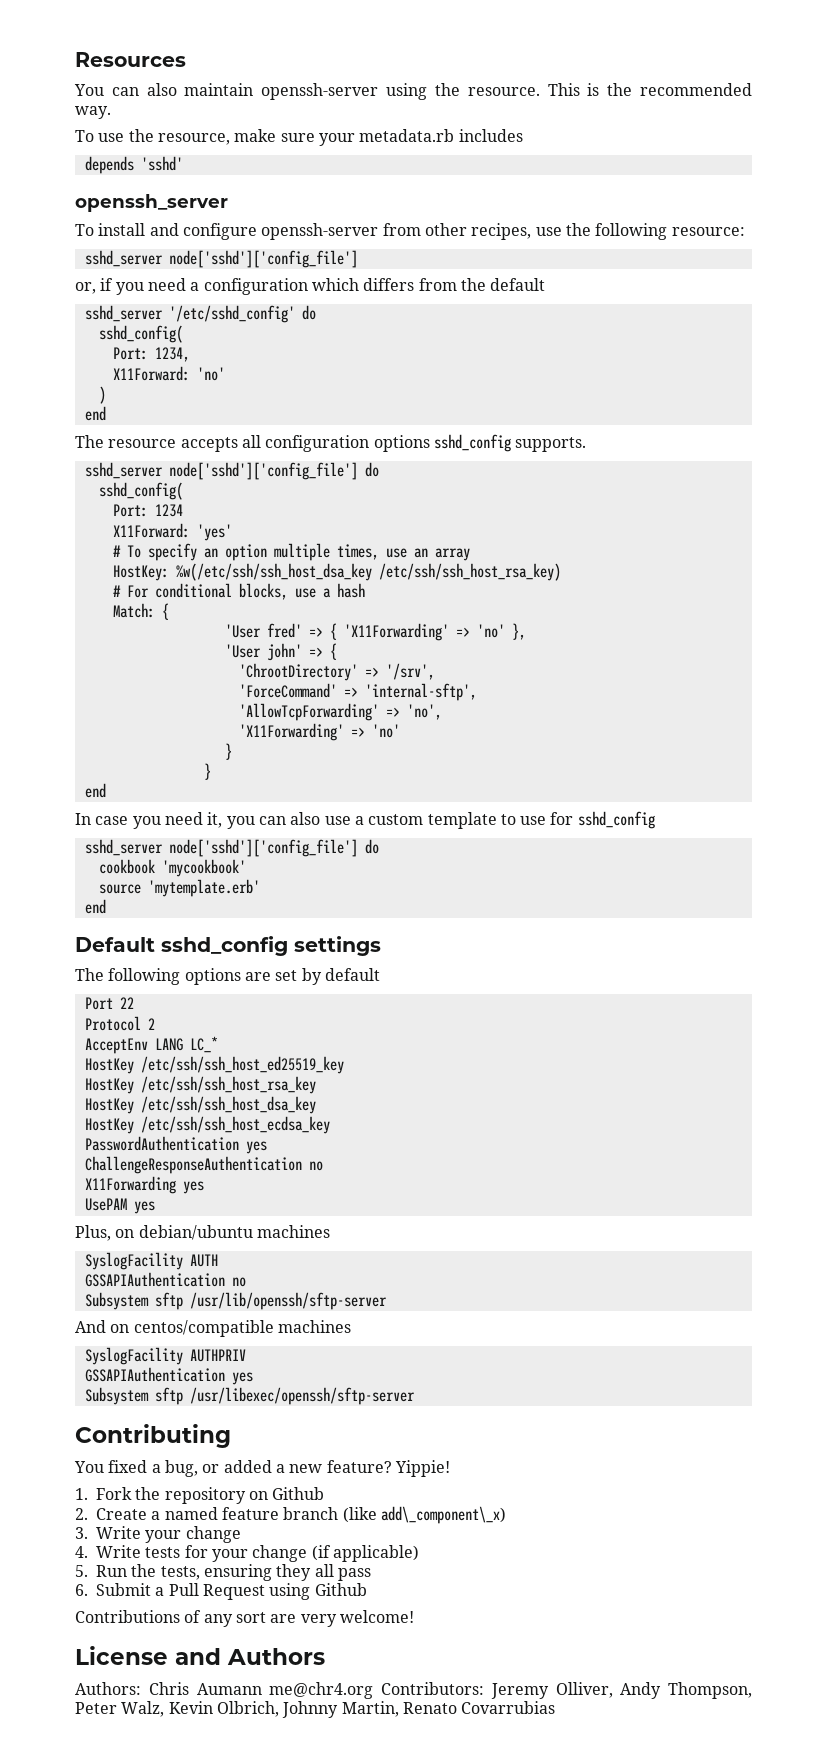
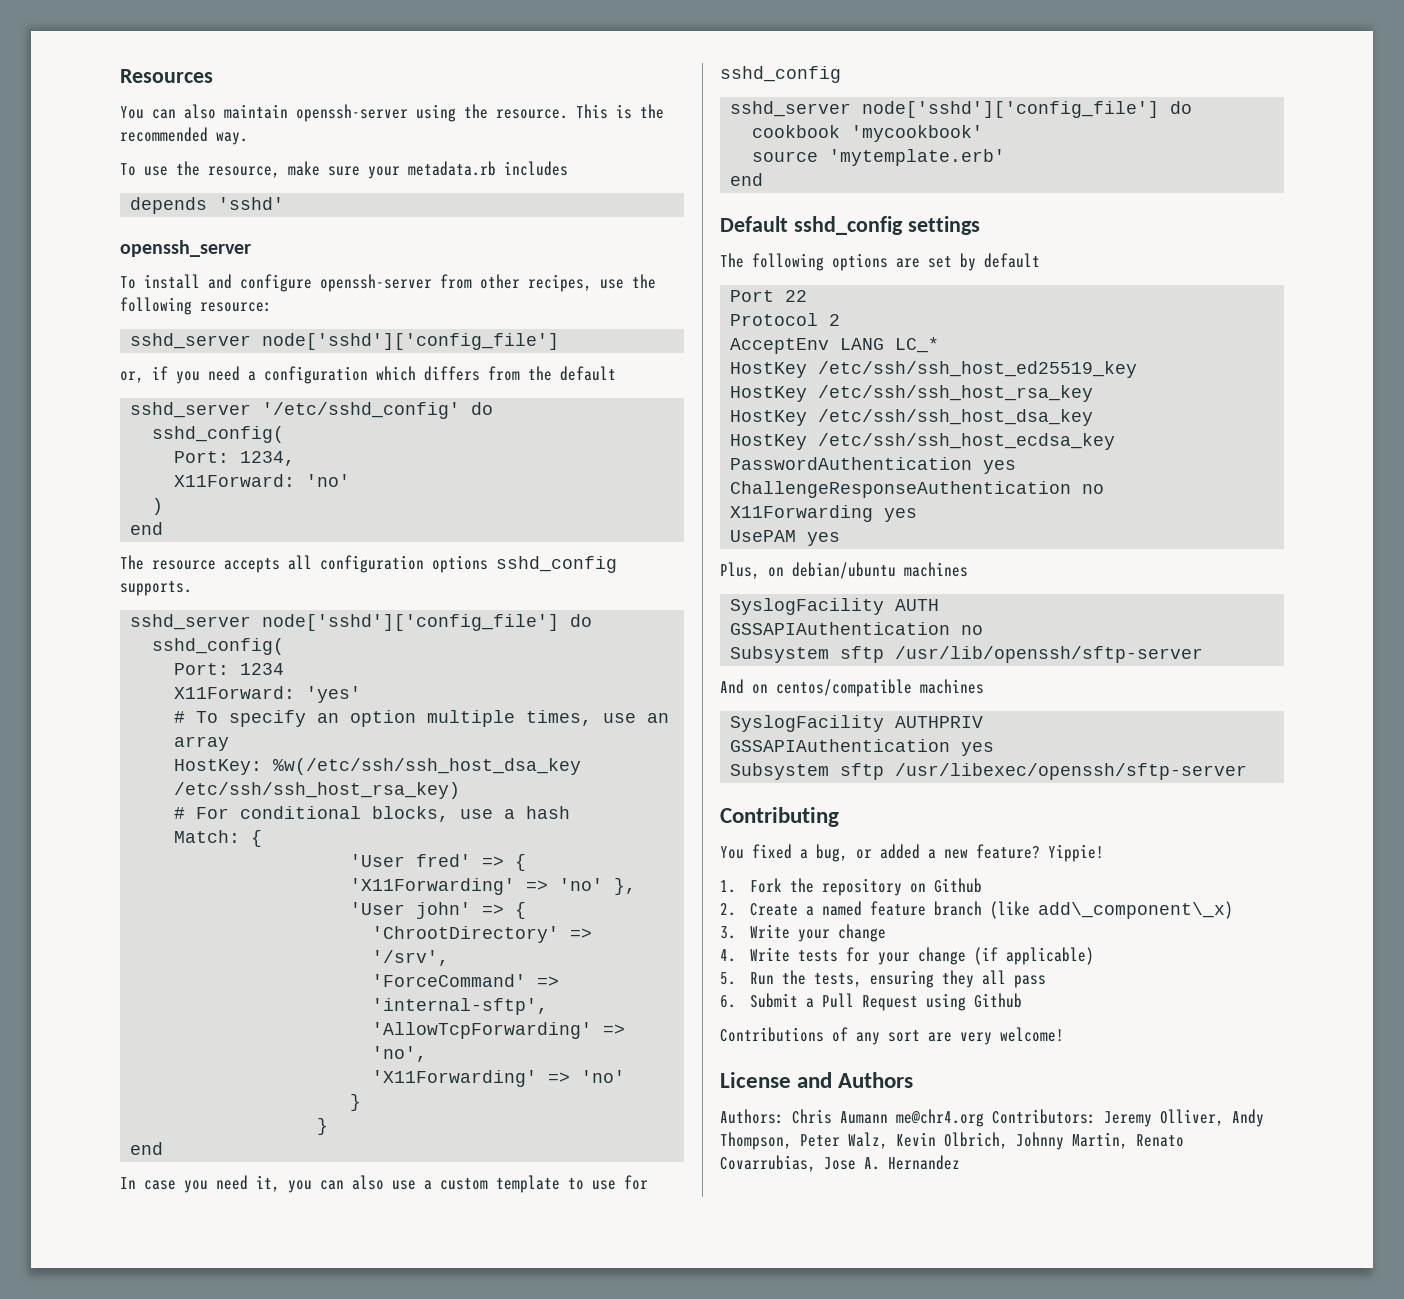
[461,1701,556,1714] Covarrubias -> [720,1155,960,1172] Covarrubias, Jose A. Hernandez

